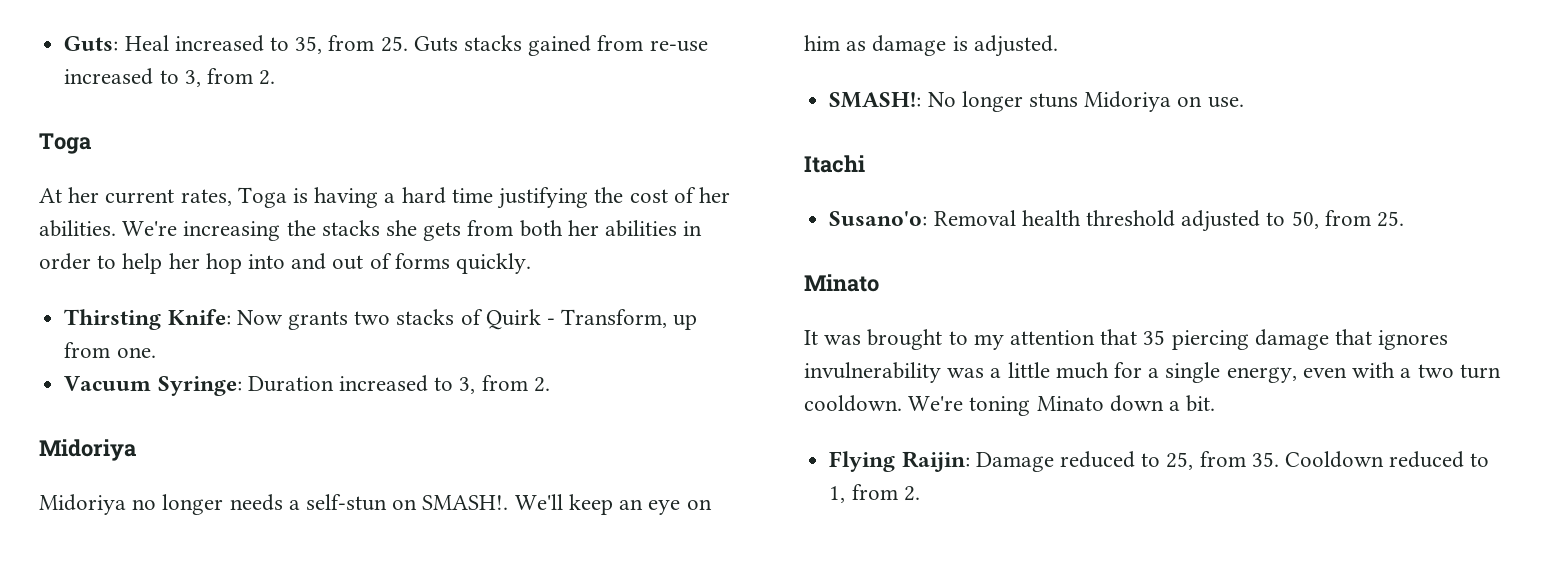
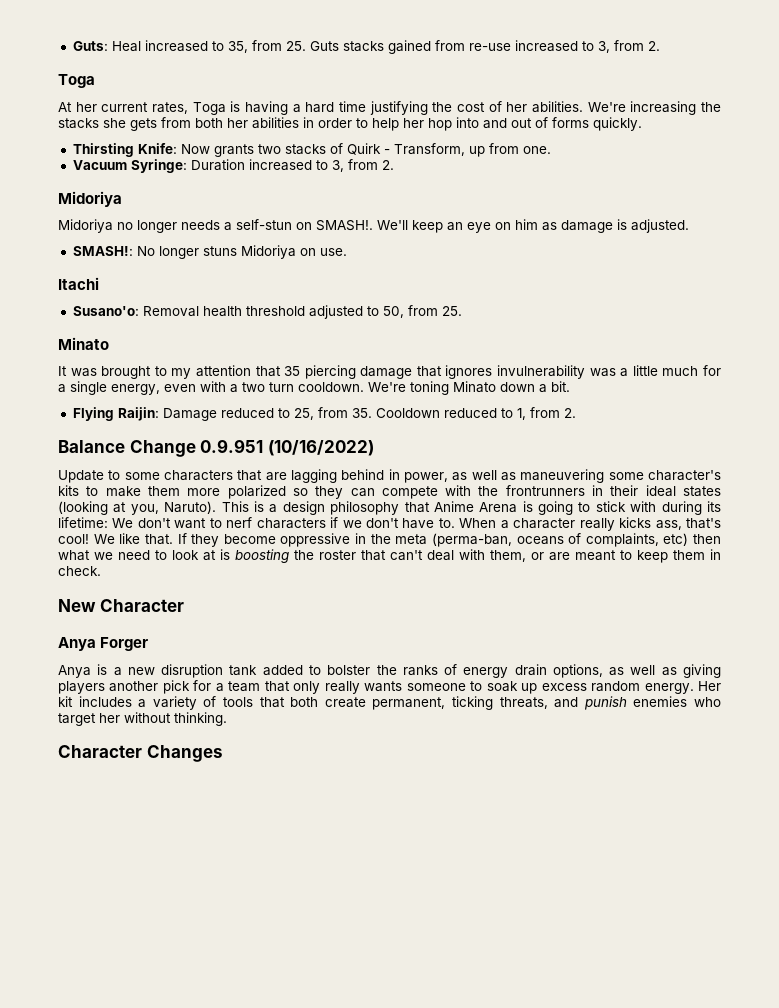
(920, 493) none -> [58,439,374,457] [58,469,721,483] [58,485,721,499] [58,501,722,515] [58,517,722,531] [58,533,721,547] [58,549,721,563] [58,566,101,576] [58,599,184,612] [58,637,149,651] [58,664,722,678] [58,680,722,694] [58,696,722,710] [58,712,227,726] [58,745,223,762] // Balance Change 0.9.951 (10/16/2022) // Update to some characters that are lagging behind in power, as well as maneuvering some character's kits to make them more polarized so they can compete with the frontrunners in their ideal states (looking at you, Naruto). This is a design philosophy that Anime Arena is going to stick with during its lifetime: We don't want to nerf characters if we don't have to. When a character really kicks ass, that's cool! We like that. If they become oppressive in the meta (perma-ban, oceans of complaints, etc) then what we need to look at is boosting the roster that can't deal with them, or are meant to keep them in check. // New Character // Anya Forger // Anya is a new disruption tank added to bolster the ranks of energy drain options, as well as giving players another pick for a team that only really wants someone to soak up excess random energy. Her kit includes a variety of tools that both create permanent, ticking threats, and punish enemies who target her without thinking. // Character Changes

